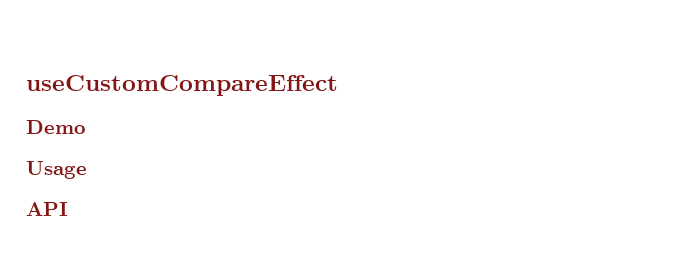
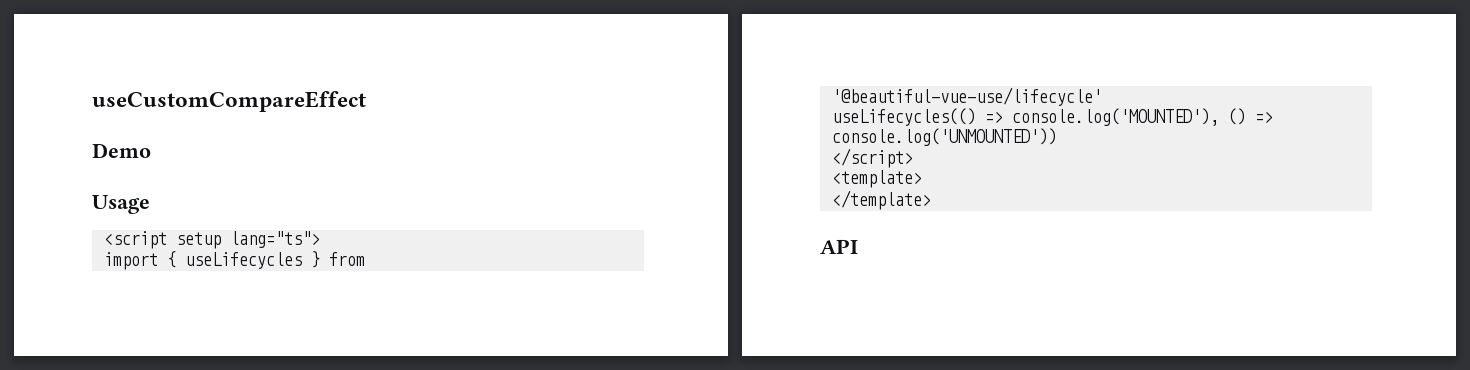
(87, 170) none -> [104,231,320,249] [104,251,365,270] [832,87,1102,106] [832,108,1273,126] [832,128,1057,146] [832,148,913,168] [832,170,922,188] [832,190,931,210] // <script setup lang="ts"> // import { useLifecycles } from '@beautiful-vue-use/lifecycle' // useLifecycles(() => console.log('MOUNTED'), () => console.log('UNMOUNTED')) // </script> // <template> // </template>

